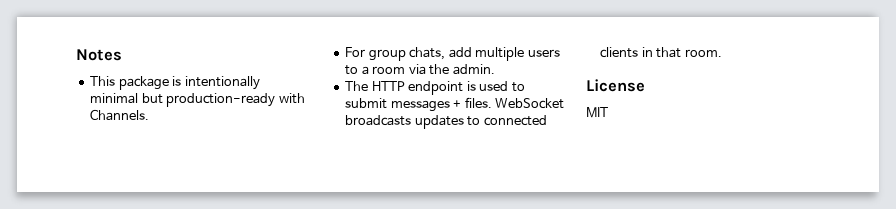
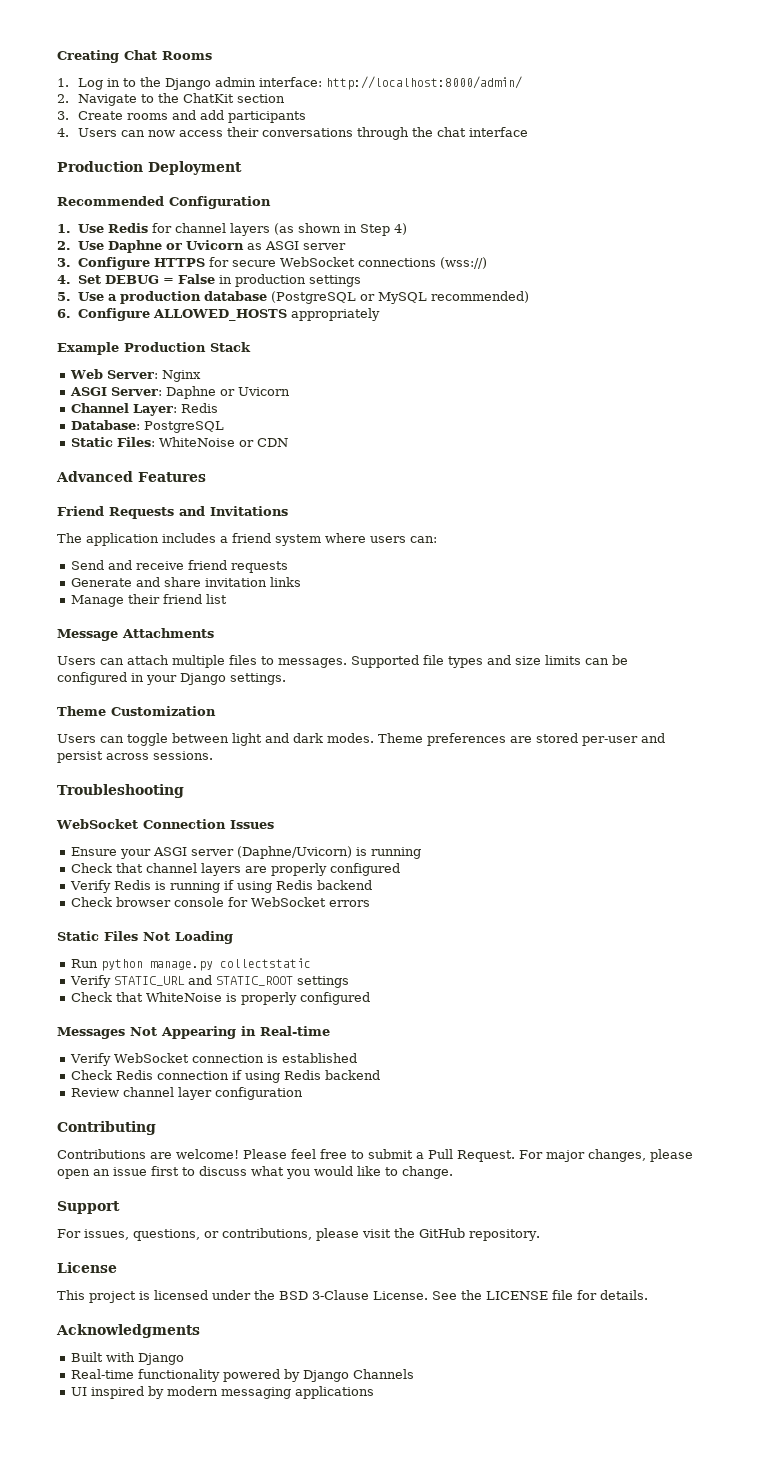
[76,49,122,61] [90,76,260,90] [90,93,305,107] [90,109,150,121] [345,47,560,61] [345,64,495,75] [345,81,525,95] [345,97,565,112] [345,115,547,129] [600,47,722,58] [586,79,645,92] [586,107,608,118] Notes // This package is intentionally minimal but production-ready with Channels. // For group chats, add multiple users to a room via the admin. // The HTTP endpoint is used to submit messages + files. WebSocket broadcasts updates to connected clients in that room. // License // MIT -> [57,50,212,63] [57,76,522,90] [57,93,285,106] [57,110,306,123] [57,127,528,140] [57,161,242,175] [57,196,271,209] [57,223,407,236] [57,240,346,253] [57,257,487,270] [57,274,361,287] [57,291,529,304] [57,308,380,321] [57,342,251,355] [69,369,201,382] [69,386,290,399] [70,403,218,416] [70,420,224,433] [70,437,288,447] [56,471,206,482] [57,506,288,519] [57,533,437,546] [70,560,288,573] [70,577,301,587] [70,594,227,607] [57,628,214,641] [57,655,628,668] [57,672,286,685] [57,706,216,716] [57,733,665,746] [57,751,213,763] [57,784,184,798] [56,819,274,829] [70,846,421,859] [70,863,400,876] [69,880,372,893] [70,897,370,907] [57,931,233,944] [70,958,311,971] [69,975,349,988] [70,992,370,1005] [57,1026,330,1039] [69,1053,357,1066] [70,1070,380,1083] [70,1087,303,1100] [57,1121,156,1135] [57,1149,693,1162] [57,1166,453,1179] [57,1201,120,1214] [57,1228,540,1241] [57,1262,117,1273] [57,1290,648,1303] [56,1324,200,1338] [70,1352,184,1365] [70,1369,414,1382] [70,1386,374,1399] Creating Chat Rooms // 1. Log in to the Django admin interface: http://localhost:8000/admin/ // 2. Navigate to the ChatKit section // 3. Create rooms and add participants // 4. Users can now access their conversations through the chat interface // Production Deployment // Recommended Configuration // 1. Use Redis for channel layers (as shown in Step 4) // 2. Use Daphne or Uvicorn as ASGI server // 3. Configure HTTPS for secure WebSocket connections (wss://) // 4. Set DEBUG = False in production settings // 5. Use a production database (PostgreSQL or MySQL recommended) // 6. Configure ALLOWED_HOSTS appropriately // Example Production Stack // Web Server: Nginx // ASGI Server: Daphne or Uvicorn // Channel Layer: Redis // Database: PostgreSQL // Static Files: WhiteNoise or CDN // Advanced Features // Friend Requests and Invitations // The application includes a friend system where users can: // Send and receive friend requests // Generate and share invitation links // Manage their friend list // Message Attachments // Users can attach multiple files to messages. Supported file types and size limits can be configured in your Django settings. // Theme Customization // Users can toggle between light and dark modes. Theme preferences are stored per-user and persist across sessions. // Troubleshooting // WebSocket Connection Issues // Ensure your ASGI server (Daphne/Uvicorn) is running // Check that channel layers are properly configured // Verify Redis is running if using Redis backend // Check browser console for WebSocket errors // Static Files Not Loading // Run python manage.py collectstatic // Verify STATIC_URL and STATIC_ROOT settings // Check that WhiteNoise is properly configured // Messages Not Appearing in Real-time // Verify WebSocket connection is established // Check Redis connection if using Redis backend // Review channel layer configuration // Contributing // Contributions are welcome! Please feel free to submit a Pull Request. For major changes, please open an issue first to discuss what you would like to change. // Support // For issues, questions, or contributions, please visit the GitHub repository. // License // This project is licensed under the BSD 3-Clause License. See the LICENSE file for details. // Acknowledgments // Built with Django // Real-time functionality powered by Django Channels // UI inspired by modern messaging applications

